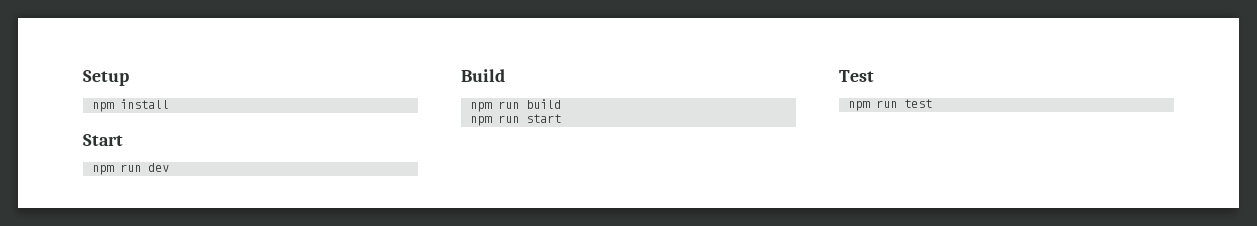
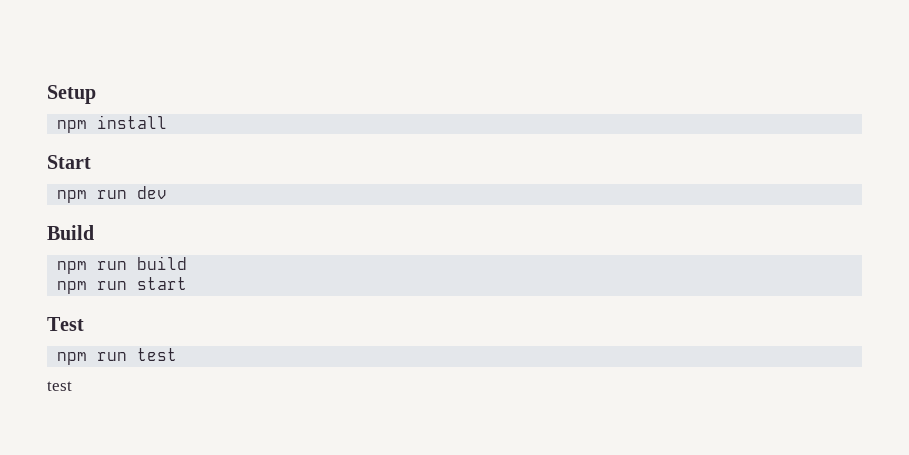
(932, 103) none -> [47,381,72,391] // test

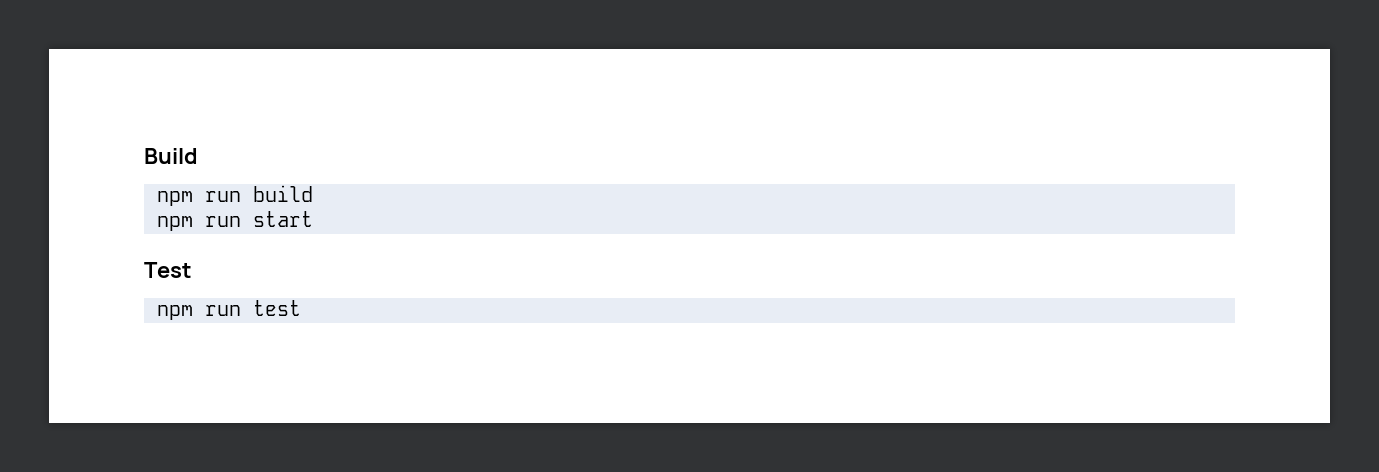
[47,85,96,104] [57,115,168,133] [47,155,91,169] [57,186,168,203] Setup // npm install // Start // npm run dev // -> (144, 156) none
[47,381,72,391] // test -> (301, 308) none

